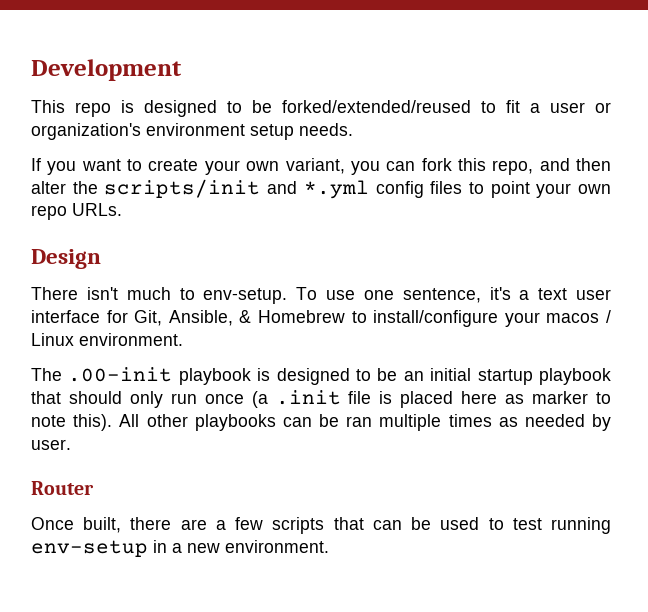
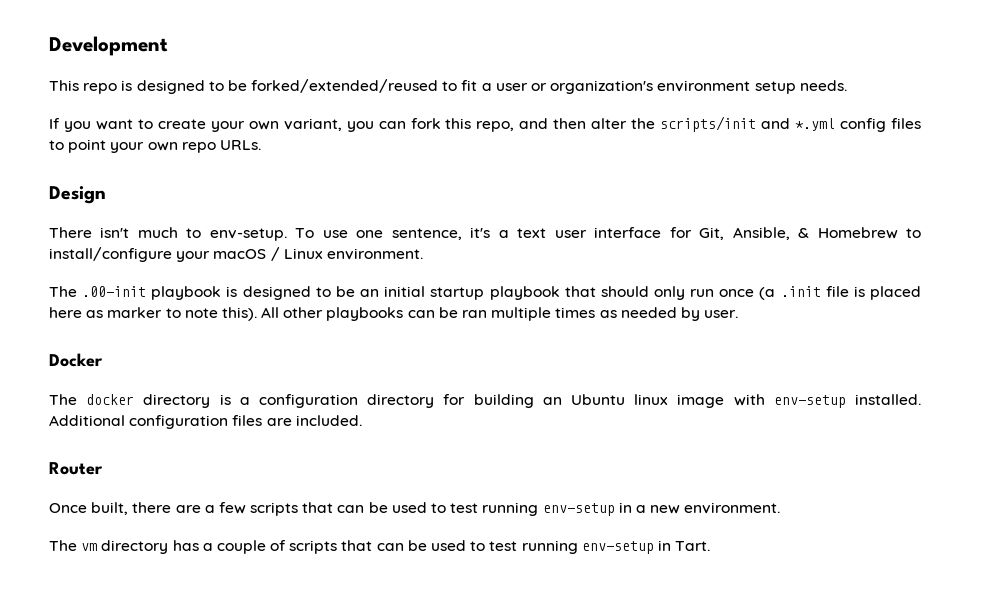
[546,313,600,323] macos -> [213,249,267,259] macOS
(71, 444) none -> [49,353,103,367] [49,394,922,408] [49,415,362,429] // Docker // The docker directory is a configuration directory for building an Ubuntu linux image with env-setup installed. Additional configuration files are included.
(329, 546) none -> [49,540,711,554] // The vm directory has a couple of scripts that can be used to test running env-setup in Tart.

